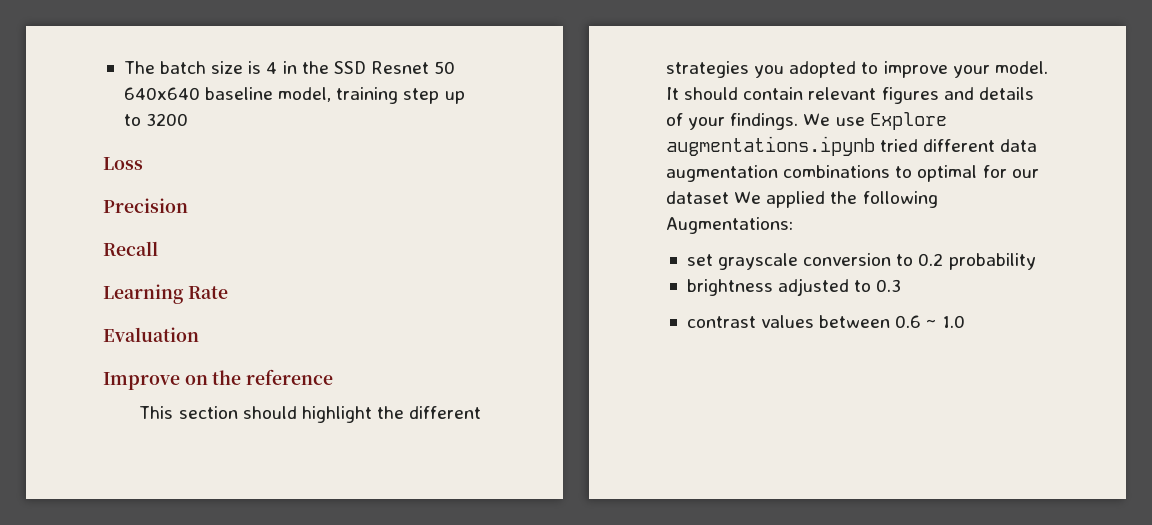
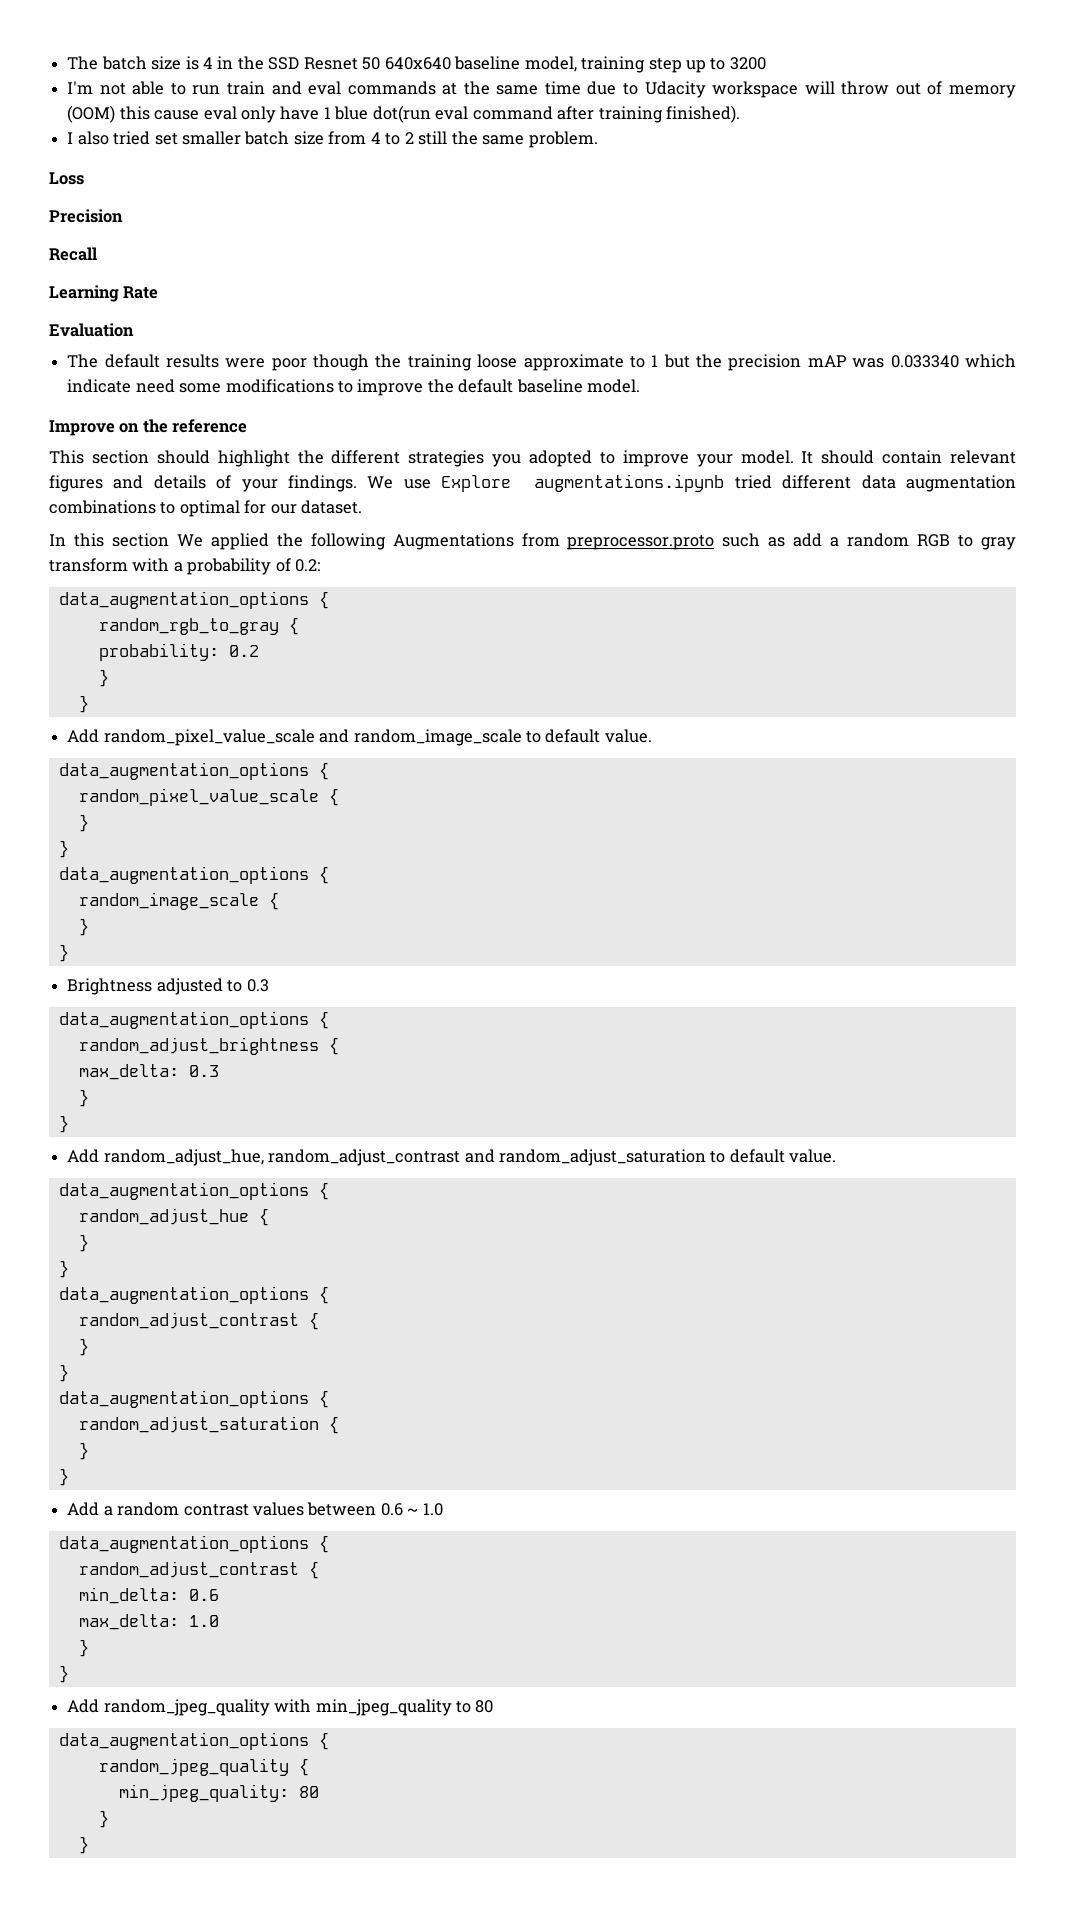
(189, 119) none -> [67,81,1016,98] [67,105,741,123] [67,131,598,148] // I'm not able to run train and eval commands at the same time due to Udacity workspace will throw out of memory (OOM) this cause eval only have 1 blue dot(run eval command after training finished). // I also tried set smaller batch size from 4 to 2 still the same problem.
(199, 334) none -> [67,354,1017,371] [67,379,641,396] // The default results were poor though the training loose approximate to 1 but the precision mAP was 0.033340 which indicate need some modifications to improve the default baseline model.
[666,191,938,208] [666,217,793,234] [686,253,1036,270] [686,278,902,296] dataset We applied the following Augmentations: // set grayscale conversion to 0.2 probability // brightness adjusted to 0.3 // -> [301,500,363,514] [49,533,1017,550] [49,558,321,575] [58,591,329,609] [98,617,299,635] [98,643,259,661] [98,669,109,687] [78,695,89,713] [67,729,652,746] [58,762,329,780] [78,788,339,806] [78,814,89,832] [58,840,69,858] [58,866,329,884] [78,892,279,910] [78,918,89,936] [58,944,69,962] [67,978,269,995] [58,1011,329,1029] [78,1037,339,1055] [78,1064,219,1080] [78,1089,89,1107] [58,1115,69,1133] [67,1149,837,1166] [58,1182,329,1200] [78,1208,269,1226] [78,1234,89,1252] [58,1260,69,1278] [58,1286,329,1304] [78,1312,319,1330] [78,1338,89,1356] [58,1364,69,1382] [58,1390,329,1408] [78,1416,339,1434] [78,1442,89,1460] [58,1468,69,1486] [67,1502,180,1516] dataset. // In this section We applied the following Augmentations from preprocessor.proto such as add a random RGB to gray transform with a probability of 0.2: // data_augmentation_options { // random_rgb_to_gray { // probability: 0.2 // } // } // Add random_pixel_value_scale and random_image_scale to default value. // data_augmentation_options { // random_pixel_value_scale { // } // } // data_augmentation_options { // random_image_scale { // } // } // Brightness adjusted to 0.3 // data_augmentation_options { // random_adjust_brightness { // max_delta: 0.3 // } // } // Add random_adjust_hue, random_adjust_contrast and random_adjust_saturation to default value. // data_augmentation_options { // random_adjust_hue { // } // } // data_augmentation_options { // random_adjust_contrast { // } // } // data_augmentation_options { // random_adjust_saturation { // } // } // Add a random
(965, 321) none -> [58,1535,329,1553] [78,1561,319,1579] [78,1587,219,1604] [78,1614,219,1630] [78,1639,89,1657] [58,1665,69,1683] [67,1699,494,1716] [58,1732,329,1750] [98,1758,309,1776] [118,1784,319,1802] [98,1810,109,1828] [78,1836,89,1854] // data_augmentation_options { // random_adjust_contrast { // min_delta: 0.6 // max_delta: 1.0 // } // } // Add random_jpeg_quality with min_jpeg_quality to 80 // data_augmentation_options { // random_jpeg_quality { // min_jpeg_quality: 80 // } // }

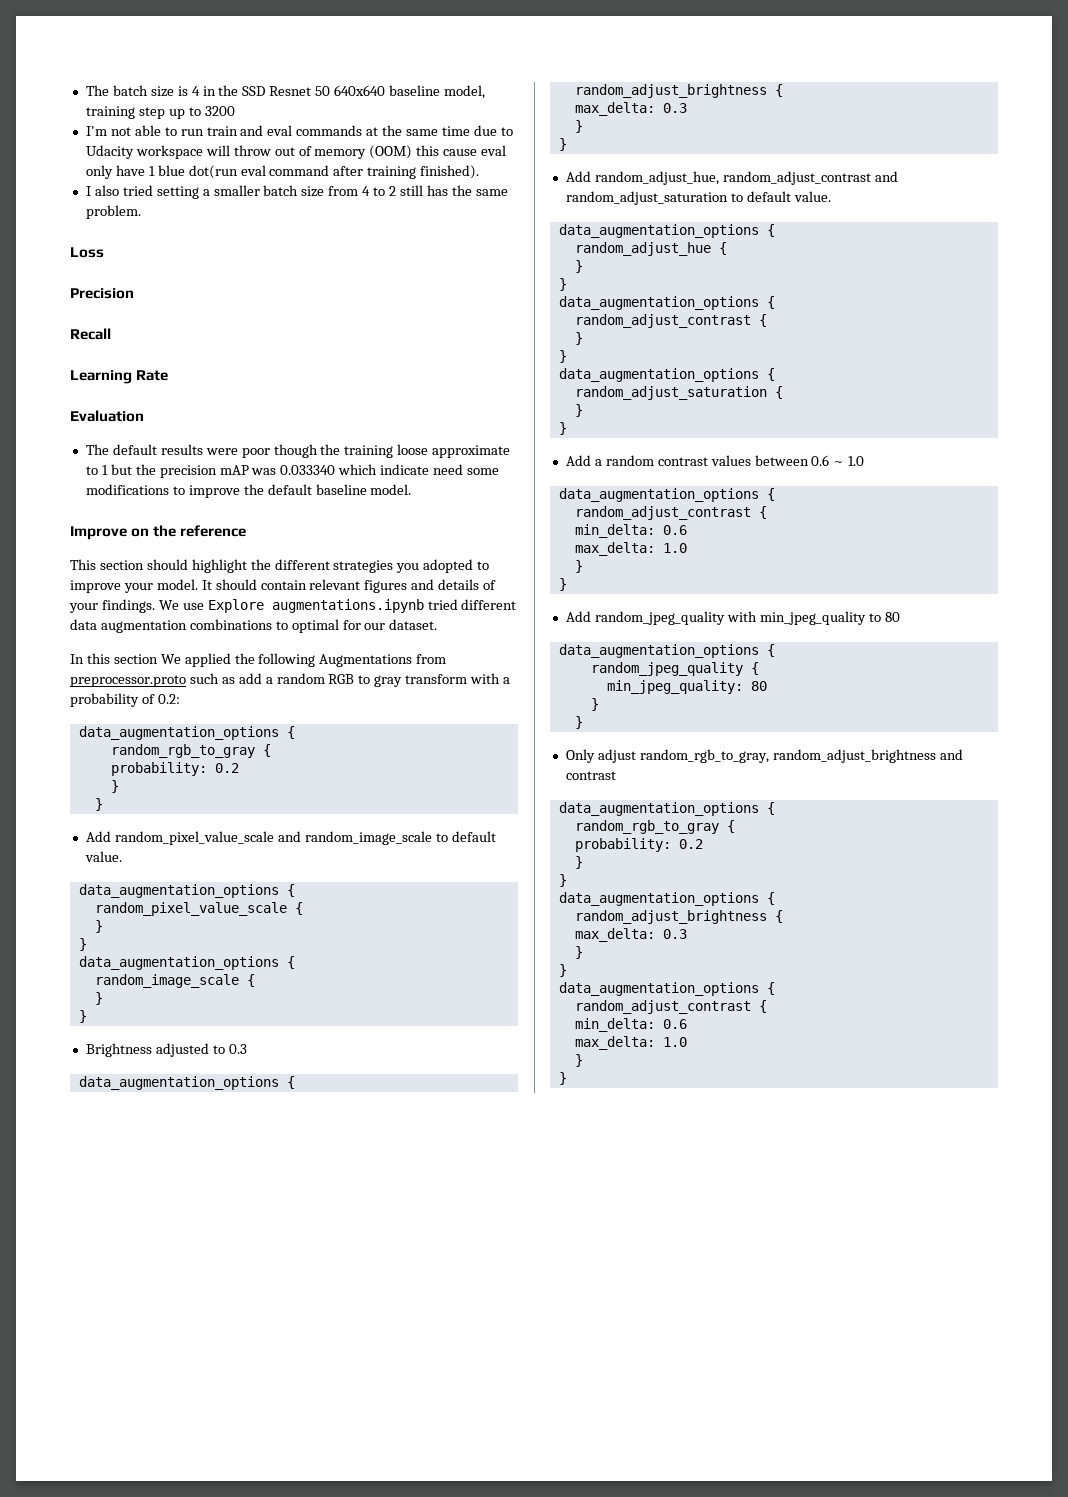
[154,133,178,145] set -> [156,186,210,199] setting a
(448, 138) none -> [426,185,448,196] has
(89, 1845) none -> [565,749,963,763] [565,771,616,780] [558,802,775,816] [574,820,735,834] [574,838,703,852] [574,856,583,869] [558,874,567,887] [558,892,775,906] [574,910,783,924] [574,928,687,942] [574,946,583,959] [558,964,567,977] [558,982,775,996] [574,1000,767,1014] [574,1018,687,1032] [574,1036,687,1050] [574,1054,583,1067] [558,1072,567,1085] // Only adjust random_rgb_to_gray, random_adjust_brightness and contrast // data_augmentation_options { // random_rgb_to_gray { // probability: 0.2 // } // } // data_augmentation_options { // random_adjust_brightness { // max_delta: 0.3 // } // } // data_augmentation_options { // random_adjust_contrast { // min_delta: 0.6 // max_delta: 1.0 // } // }

